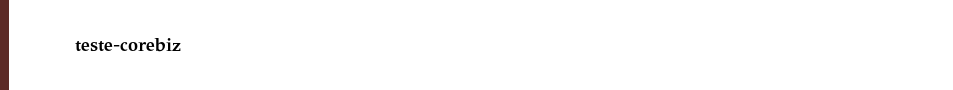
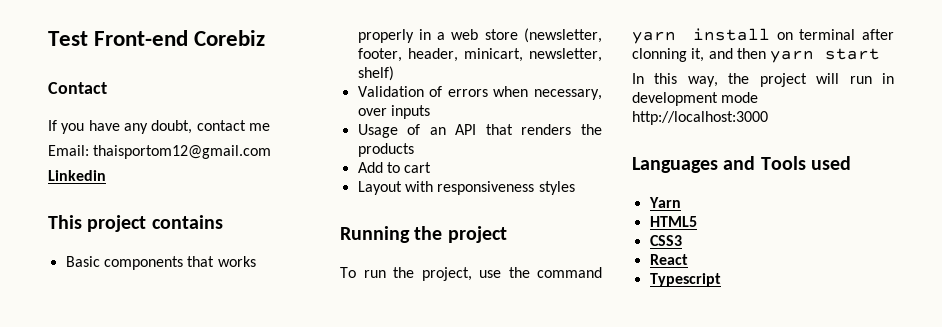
[75,38,181,52] teste-corebiz -> [48,30,266,46] [48,82,107,94] [48,120,270,134] [48,145,272,159] [48,170,106,181] [48,215,223,232] [65,256,256,270] [357,28,602,43] [357,48,602,62] [357,66,394,81] [357,86,602,100] [357,105,430,119] [357,124,602,138] [357,143,414,157] [357,162,432,173] [357,181,575,195] [340,226,507,243] [340,267,602,281] [632,28,894,44] [632,48,881,63] [632,73,894,87] [632,92,759,106] [632,111,768,125] [632,156,852,173] [648,197,681,208] [649,216,697,227] [649,235,682,246] [649,254,688,265] [649,273,721,287] Test Front-end Corebiz // Contact // If you have any doubt, contact me // Email: thaisportom12@gmail.com // Linkedin // This project contains // Basic components that works properly in a web store (newsletter, footer, header, minicart, newsletter, shelf) // Validation of errors when necessary, over inputs // Usage of an API that renders the products // Add to cart // Layout with responsiveness styles // Running the project // To run the project, use the command yarn install on terminal after clonning it, and then yarn start // In this way, the project will run in development mode http://localhost:3000 // Languages and Tools used // Yarn // HTML5 // CSS3 // React // Typescript

